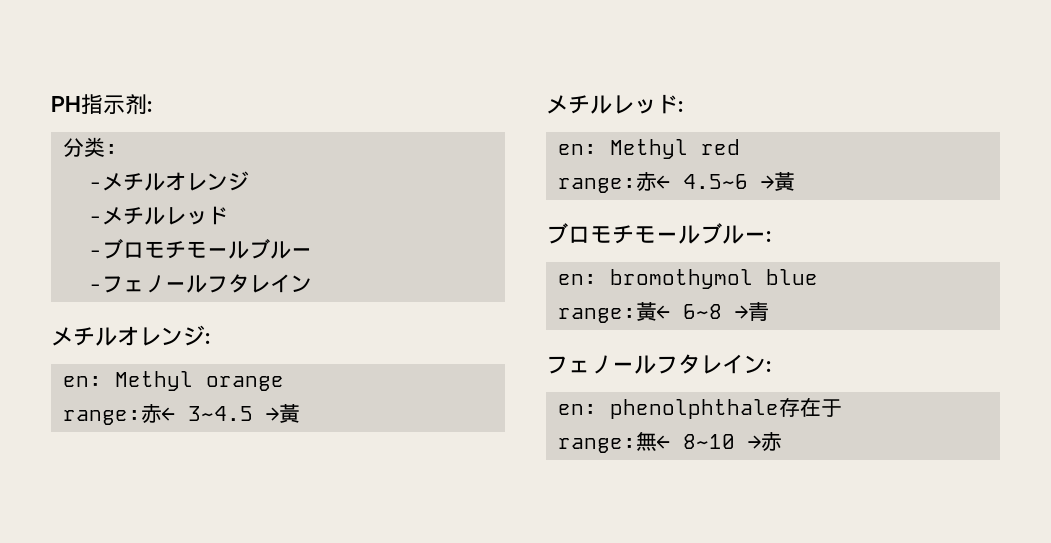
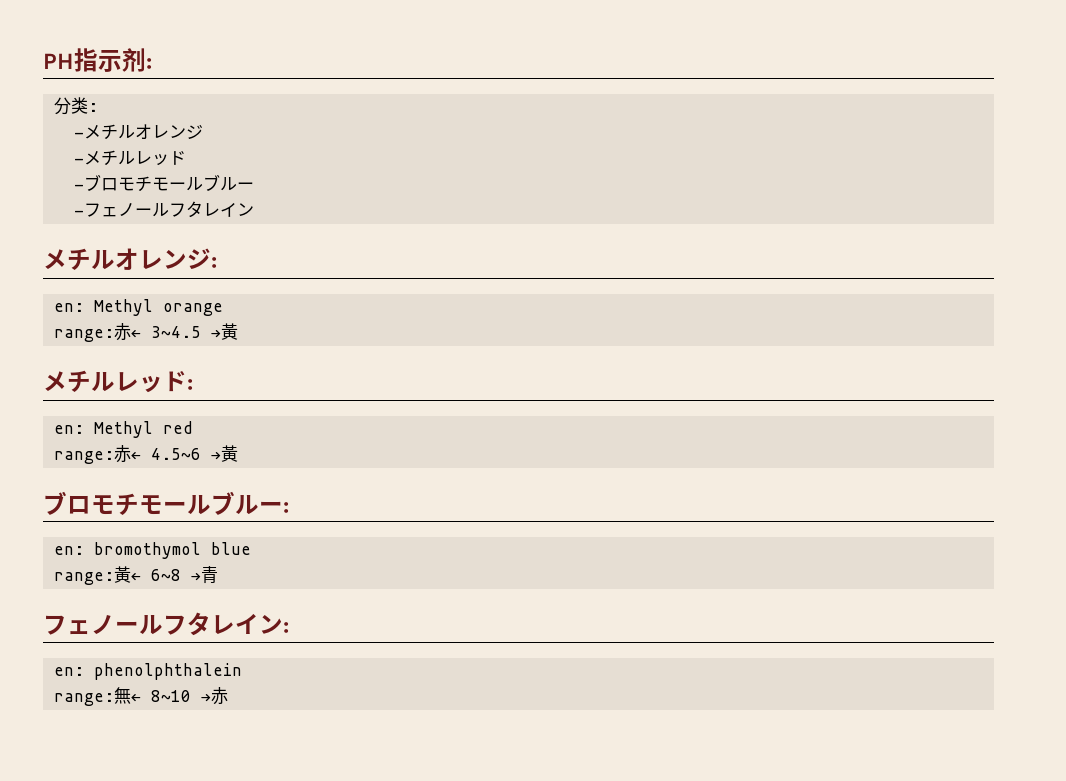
[610,397,842,419] phenolphthale存在于 -> [93,663,242,680] phenolphthalein

